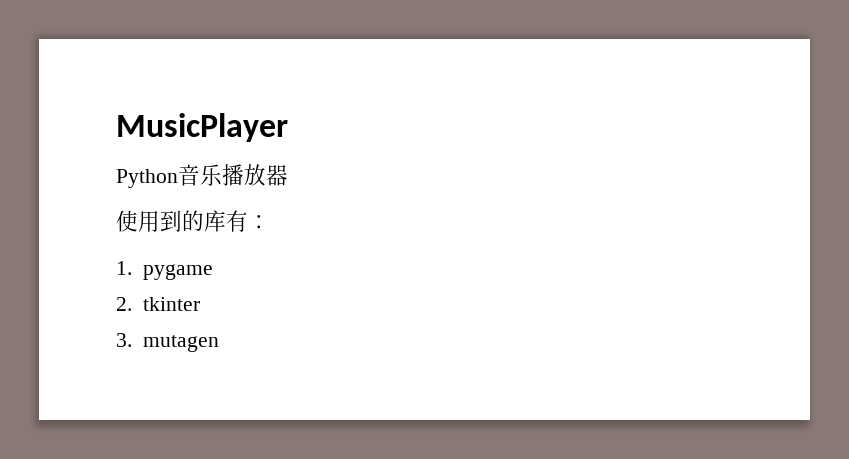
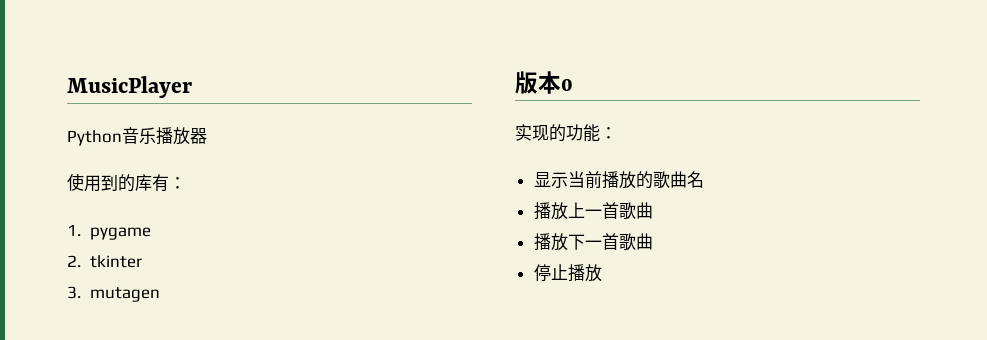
(219, 343) none -> [515,71,573,94] [515,124,617,142] [533,171,704,189] [533,202,653,220] [533,233,653,251] [533,264,602,282] // 版本0 // 实现的功能： // 显示当前播放的歌曲名 // 播放上一首歌曲 // 播放下一首歌曲 // 停止播放

